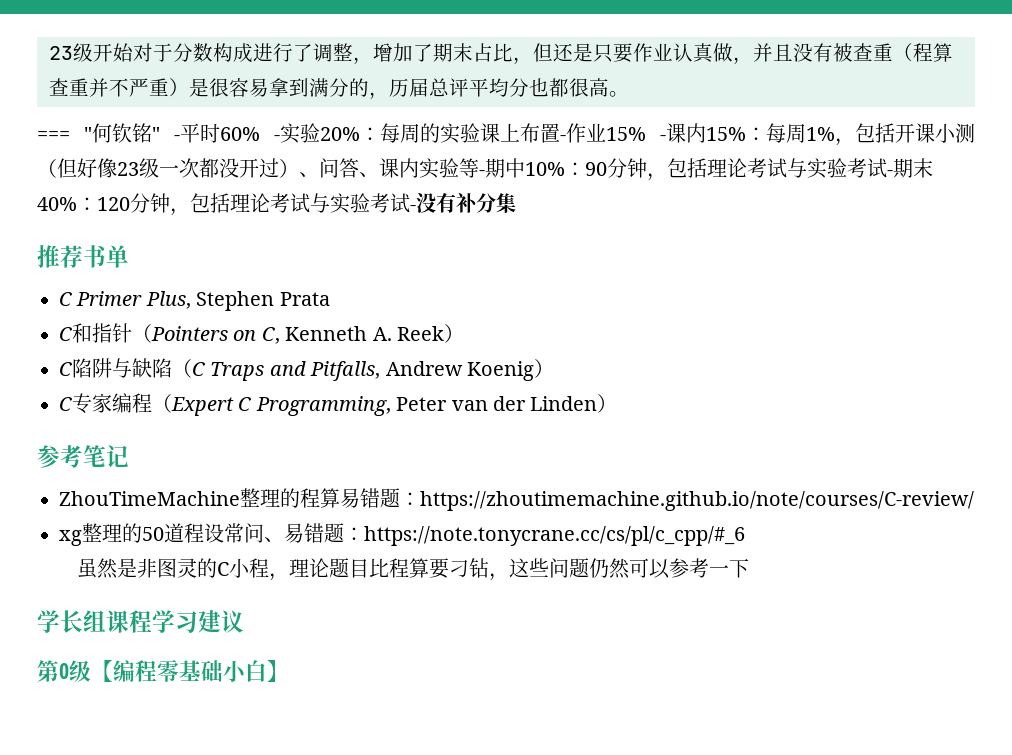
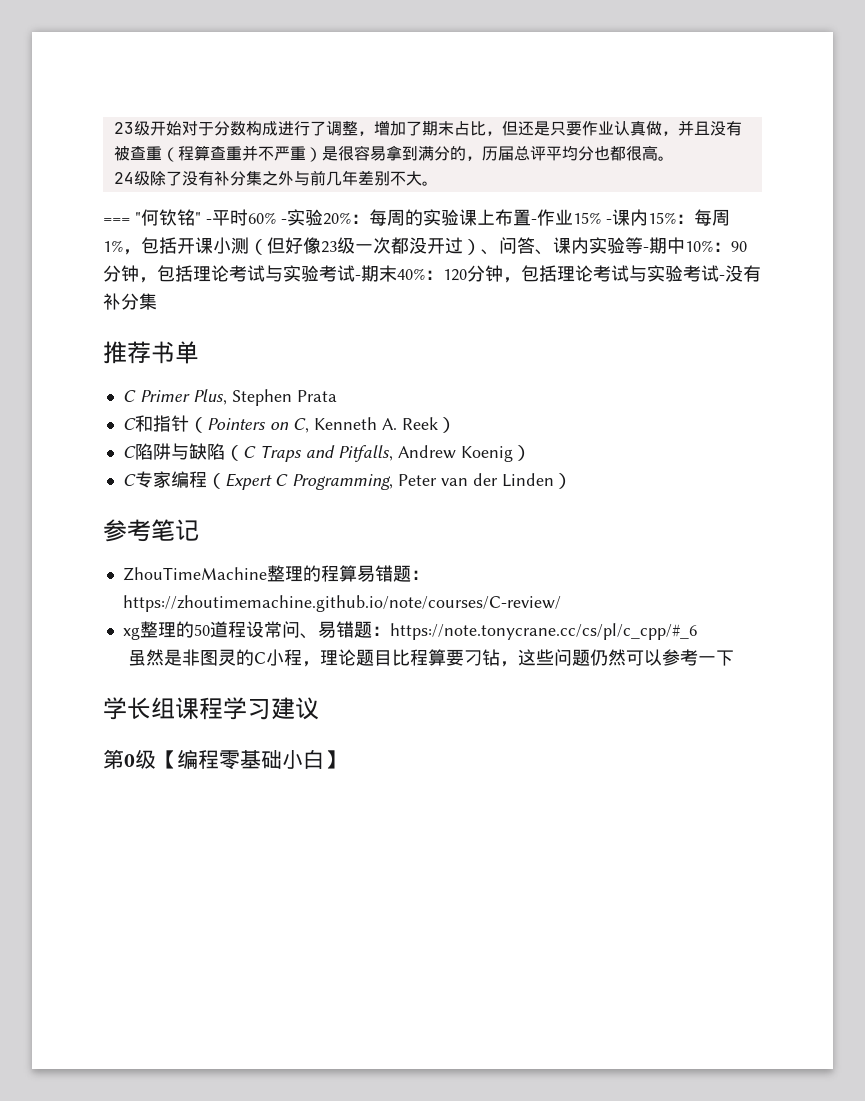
(629, 94) none -> [113,170,438,186] // 24级除了没有补分集之外与前几年差别不大。

